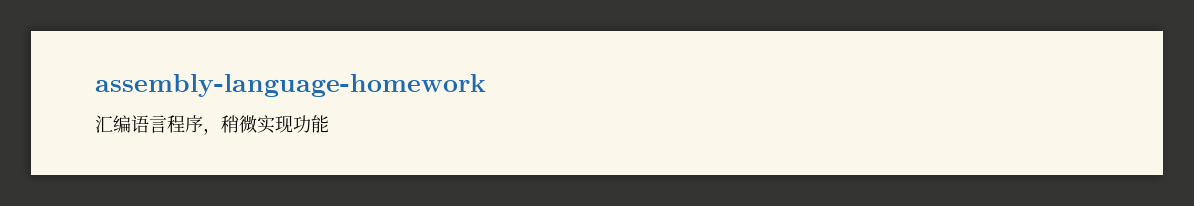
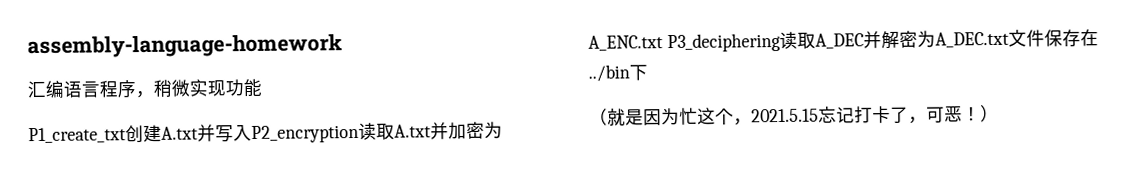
(329, 124) none -> [28,121,503,144] [588,28,1099,53] [588,64,648,82] [589,104,999,126] // P1_create_txt创建A.txt并写入P2_encryption读取A.txt并加密为A_ENC.txt P3_deciphering读取A_DEC并解密为A_DEC.txt文件保存在../bin下 // （就是因为忙这个，2021.5.15忘记打卡了，可恶！）

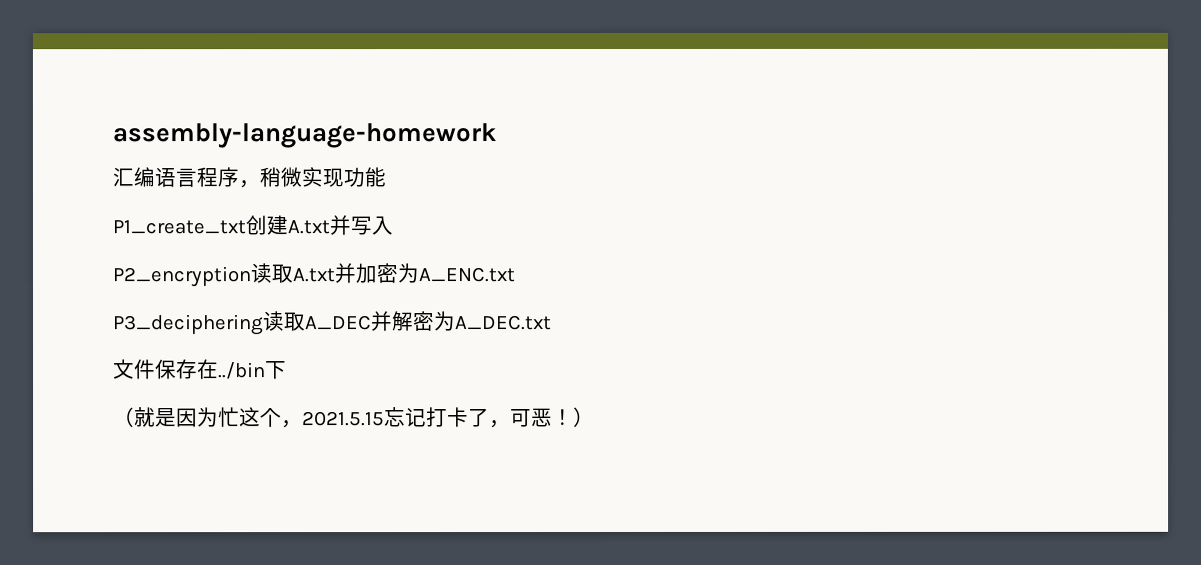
(252, 133) none -> (393, 226) //
(663, 43) none -> (515, 275) //
(1009, 39) none -> (552, 323) //

